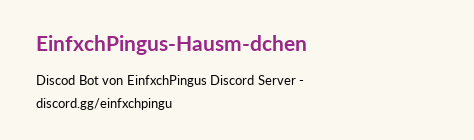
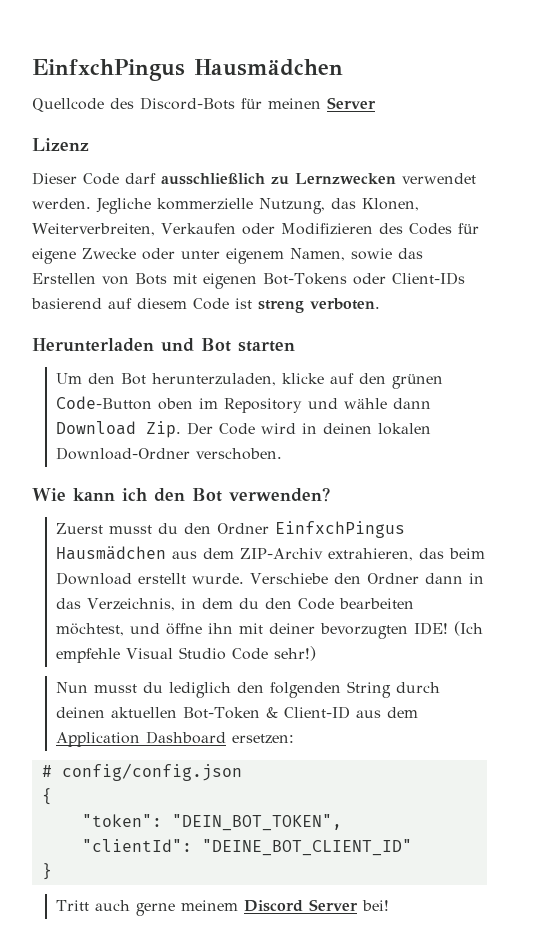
[36,35,307,55] [36,75,305,87] [36,98,172,110] EinfxchPingus-Hausm-dchen // Discod Bot von EinfxchPingus Discord Server - discord.gg/einfxchpingu -> [32,59,343,81] [32,97,376,112] [32,138,89,151] [32,172,476,185] [32,198,419,214] [32,223,479,236] [32,248,423,264] [32,272,465,289] [31,298,380,313] [32,338,295,352] [56,373,444,389] [56,396,432,413] [56,421,432,438] [56,447,283,460] [32,487,330,502] [56,521,406,538] [56,546,486,561] [56,572,485,585] [56,598,415,611] [56,621,484,639] [56,646,317,663] [56,681,441,698] [56,706,419,719] [56,731,295,747] [41,763,242,781] [41,788,52,805] [81,814,342,831] [81,839,412,856] [41,863,52,880] [56,899,390,916] EinfxchPingus Hausmädchen // Quellcode des Discord-Bots für meinen Server // Lizenz // Dieser Code darf ausschließlich zu Lernzwecken verwendet werden. Jegliche kommerzielle Nutzung, das Klonen, Weiterverbreiten, Verkaufen oder Modifizieren des Codes für eigene Zwecke oder unter eigenem Namen, sowie das Erstellen von Bots mit eigenen Bot-Tokens oder Client-IDs basierend auf diesem Code ist streng verboten. // Herunterladen und Bot starten // Um den Bot herunterzuladen, klicke auf den grünen Code-Button oben im Repository und wähle dann Download Zip. Der Code wird in deinen lokalen Download-Ordner verschoben. // Wie kann ich den Bot verwenden? // Zuerst musst du den Ordner EinfxchPingus Hausmädchen aus dem ZIP-Archiv extrahieren, das beim Download erstellt wurde. Verschiebe den Ordner dann in das Verzeichnis, in dem du den Code bearbeiten möchtest, und öffne ihn mit deiner bevorzugten IDE! (Ich empfehle Visual Studio Code sehr!) // Nun musst du lediglich den folgenden String durch deinen aktuellen Bot-Token & Client-ID aus dem Application Dashboard ersetzen: // # config/config.json // { // "token": "DEIN_BOT_TOKEN", // "clientId": "DEINE_BOT_CLIENT_ID" // } // Tritt auch gerne meinem Discord Server bei!

